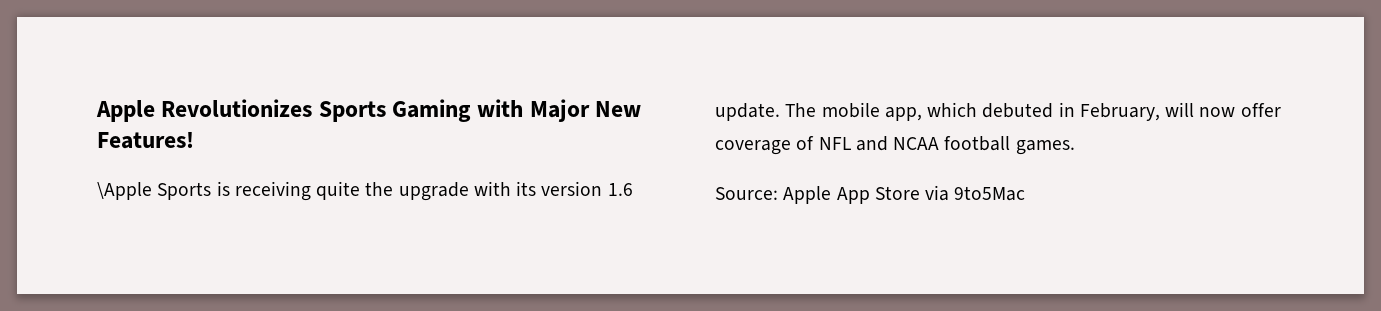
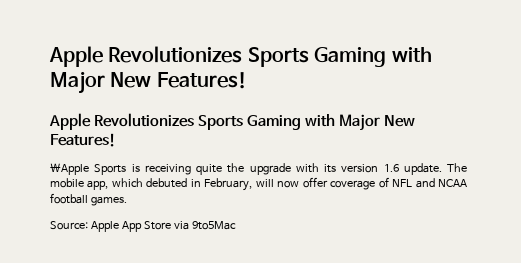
[96,99,642,122] [97,131,194,149] Apple Revolutionizes Sports Gaming with Major New Features! -> [49,46,432,67] [50,71,247,94] [49,113,416,131] [50,133,116,147] Apple Revolutionizes Sports Gaming with Major New Features! // Apple Revolutionizes Sports Gaming with Major New Features!

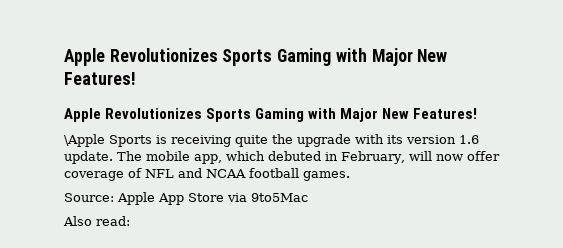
(236, 225) none -> [63,216,130,226] // Also read:

